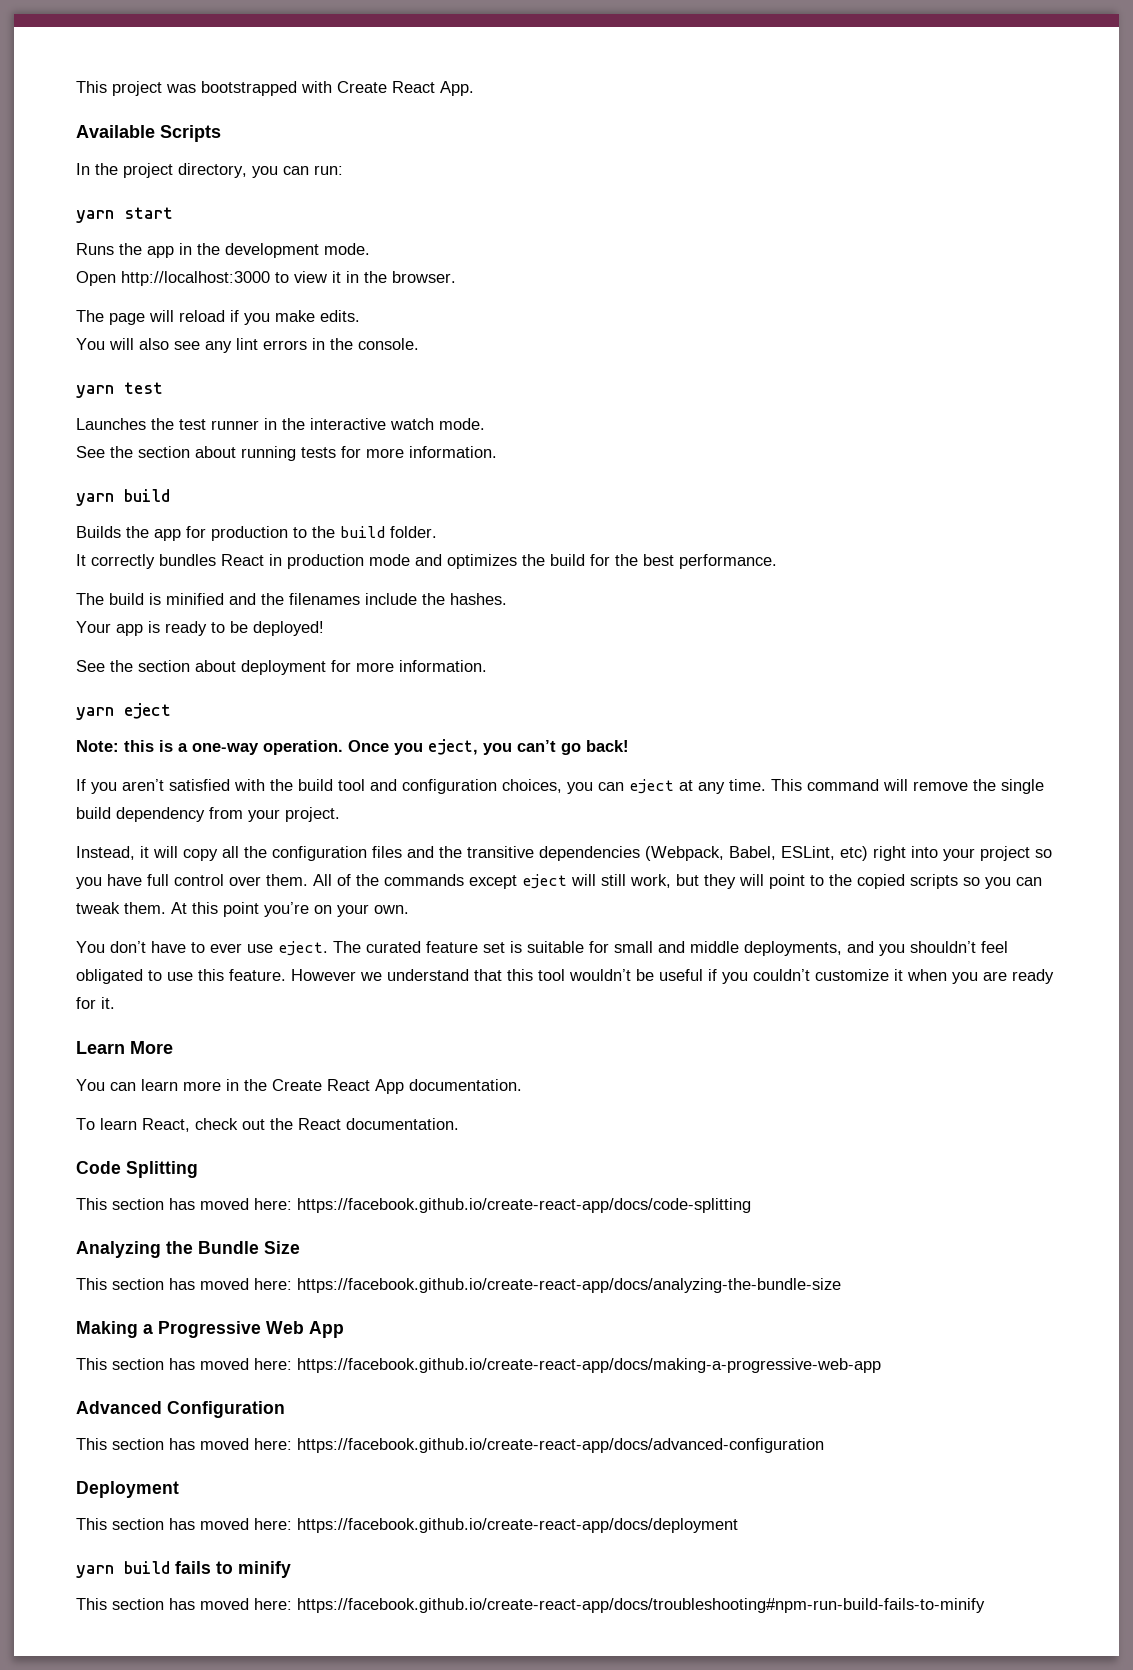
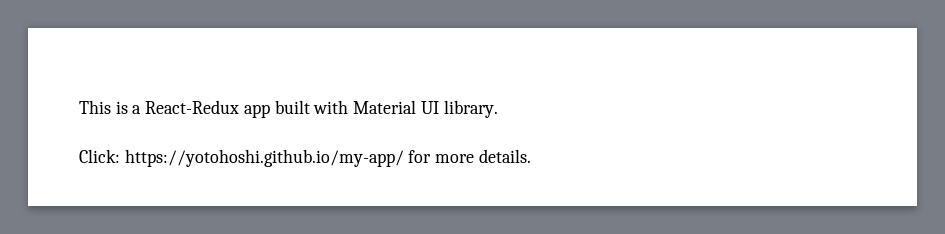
[76,81,474,96] [76,125,221,142] [76,163,343,178] [76,207,173,223] [76,243,370,258] [76,271,456,286] [76,310,360,325] [76,338,419,353] [76,382,163,398] [76,418,485,430] [76,446,497,461] [76,489,170,506] [76,526,437,541] [76,554,777,569] [76,593,507,605] [76,621,324,636] [76,660,487,675] [76,703,171,720] [76,739,629,755] [76,779,1044,794] [76,807,340,822] [76,846,1052,861] [76,874,1042,889] [76,902,409,917] [76,941,1008,956] [76,969,1054,984] [76,997,115,1009] [76,1041,173,1054] [76,1079,522,1094] [76,1118,459,1132] [76,1161,198,1178] [76,1198,751,1213] [76,1241,300,1258] [76,1278,841,1293] [76,1321,344,1338] [76,1358,881,1373] [76,1401,285,1418] [76,1438,824,1453] [76,1481,179,1498] [76,1518,738,1533] [76,1561,291,1578] [76,1598,985,1613] This project was bootstrapped with Create React App. // Available Scripts // In the project directory, you can run: // yarn start // Runs the app in the development mode. // Open http://localhost:3000 to view it in the browser. // The page will reload if you make edits. // You will also see any lint errors in the console. // yarn test // Launches the test runner in the interactive watch mode. // See the section about running tests for more information. // yarn build // Builds the app for production to the build folder. // It correctly bundles React in production mode and optimizes the build for the best performance. // The build is minified and the filenames include the hashes. // Your app is ready to be deployed! // See the section about deployment for more information. // yarn eject // Note: this is a one-way operation. Once you eject, you can’t go back! // If you aren’t satisfied with the build tool and configuration choices, you can eject at any time. This command will remove the single build dependency from your project. // Instead, it will copy all the configuration files and the transitive dependencies (Webpack, Babel, ESLint, etc) right into your project so you have full control over them. All of the commands except eject will still work, but they will point to the copied scripts so you can tweak them. At this point you’re on your own. // You don’t have to ever use eject. The curated feature set is suitable for small and middle deployments, and you shouldn’t feel obligated to use this feature. However we understand that this tool wouldn’t be useful if you couldn’t customize it when you are ready for it. // Learn More // You can learn more in the Create React App documentation. // To learn React, check out the React documentation. // Code Splitting // This section has moved here: https://facebook.github.io/create-react-app/docs/code-splitting // Analyzing the Bundle Size // This section has moved here: https://facebook.github.io/create-react-app/docs/analyzing-the-bundle-size // Making a Progressive Web App // This section has moved here: https://facebook.github.io/create-react-app/docs/making-a-progressive-web-app // Advanced Configuration // This section has moved here: https://facebook.github.io/create-react-app/docs/advanced-configuration // Deployment // This section has moved here: https://facebook.github.io/create-react-app/docs/deployment // yarn build fails to minify // This section has moved here: https://facebook.github.io/create-react-app/docs/troubleshooting#npm-run-build-fails-to-minify -> [79,100,498,118] [79,149,531,167] This is a React-Redux app built with Material UI library. // Click: https://yotohoshi.github.io/my-app/ for more details.

